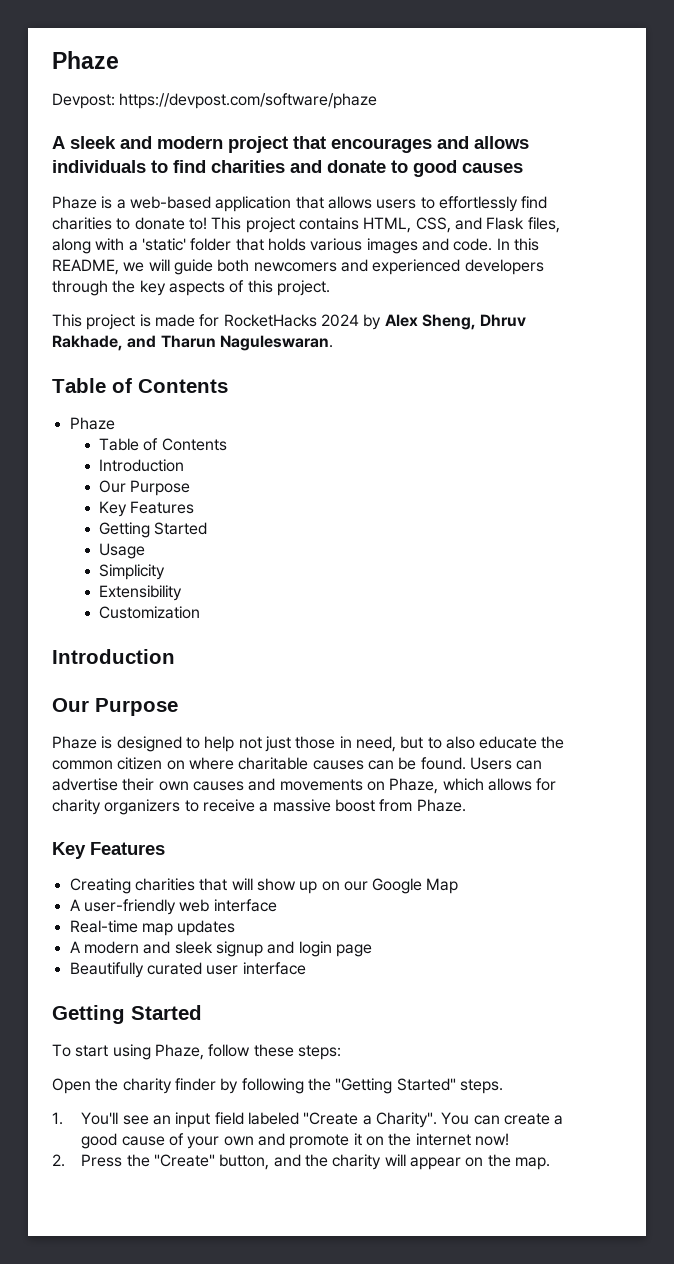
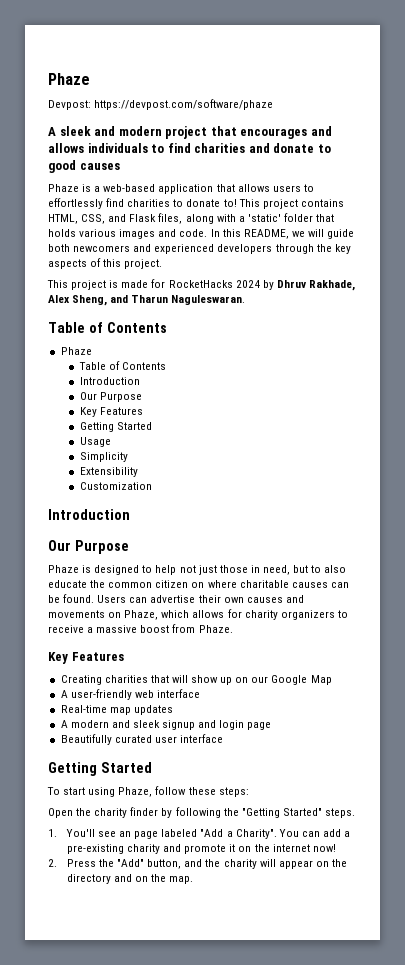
[384,314,527,330] [52,335,123,351] Alex Sheng, Dhruv Rakhade, -> [276,280,355,291] [48,295,108,306] Dhruv Rakhade, Alex Sheng,
[175,1112,564,1128] [81,1133,254,1149] input field labeled "Create a Charity". You can create a good cause of your own -> [134,829,351,839] [66,844,161,854] page labeled "Add a Charity". You can add a pre-existing charity
[154,1154,216,1167] "Create" -> [117,859,145,867] "Add"
(511, 1160) none -> [66,874,167,884] directory and on the

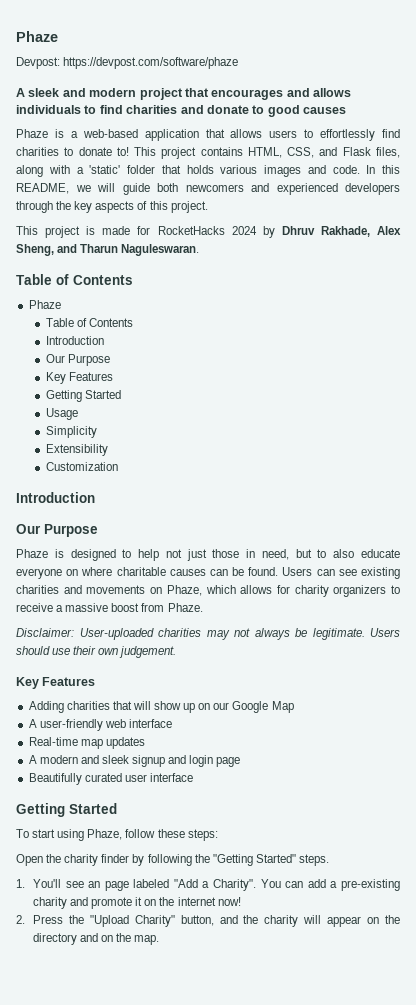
[90,580,189,588] the common citizen -> [16,568,62,579] everyone
[150,595,283,603] advertise their own causes -> [338,567,400,579] [16,585,59,594] see existing charities
[48,652,124,664] [60,675,102,685] // Key Features // Creating -> [16,628,400,640] [16,646,177,658] [16,677,96,689] [28,701,64,713] // Disclaimer: User-uploaded charities may not always be legitimate. Users should use their own judgement. // Key Features // Adding
[117,859,145,867] "Add" -> [89,915,175,927] "Upload Charity"

